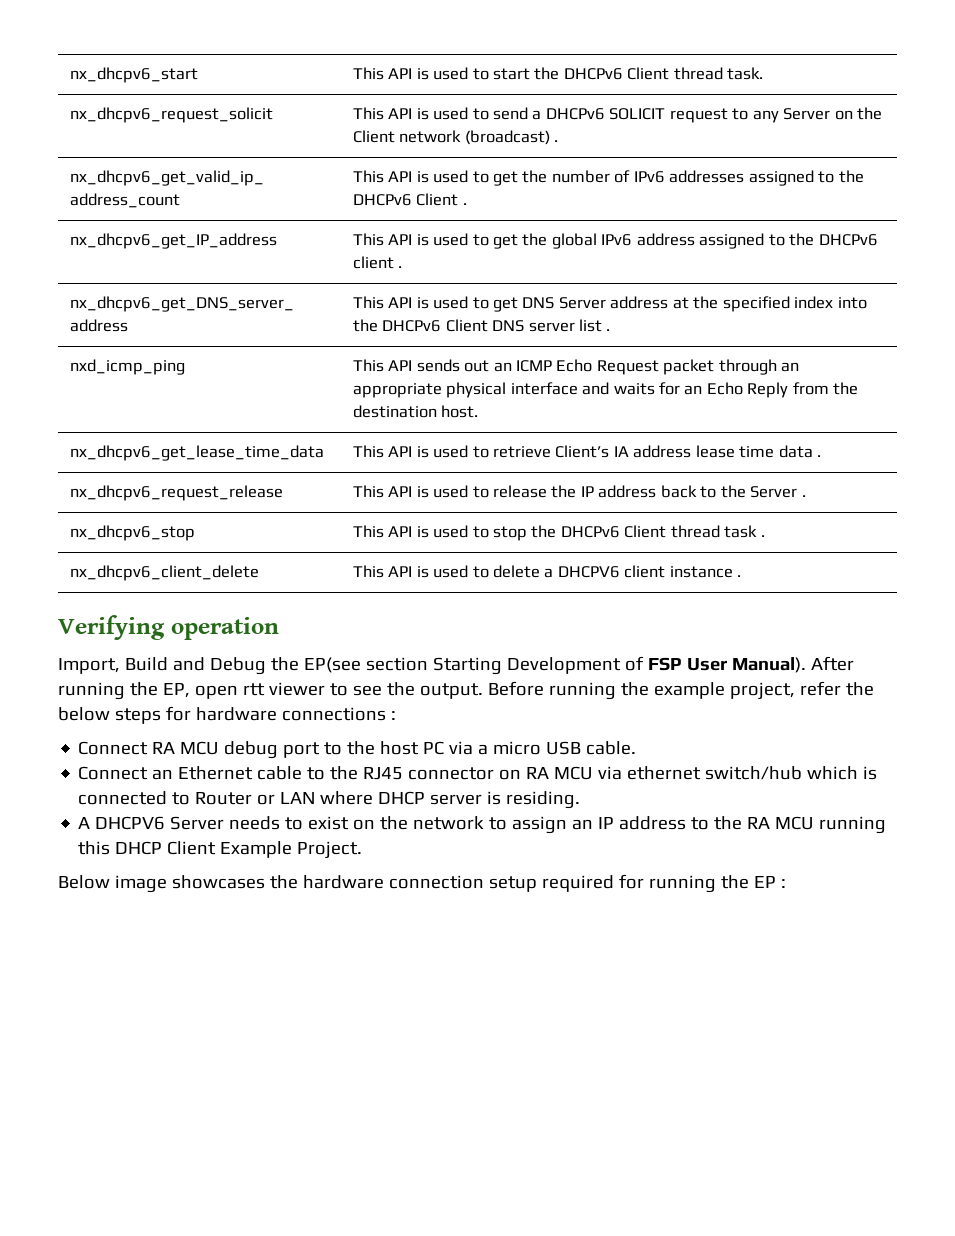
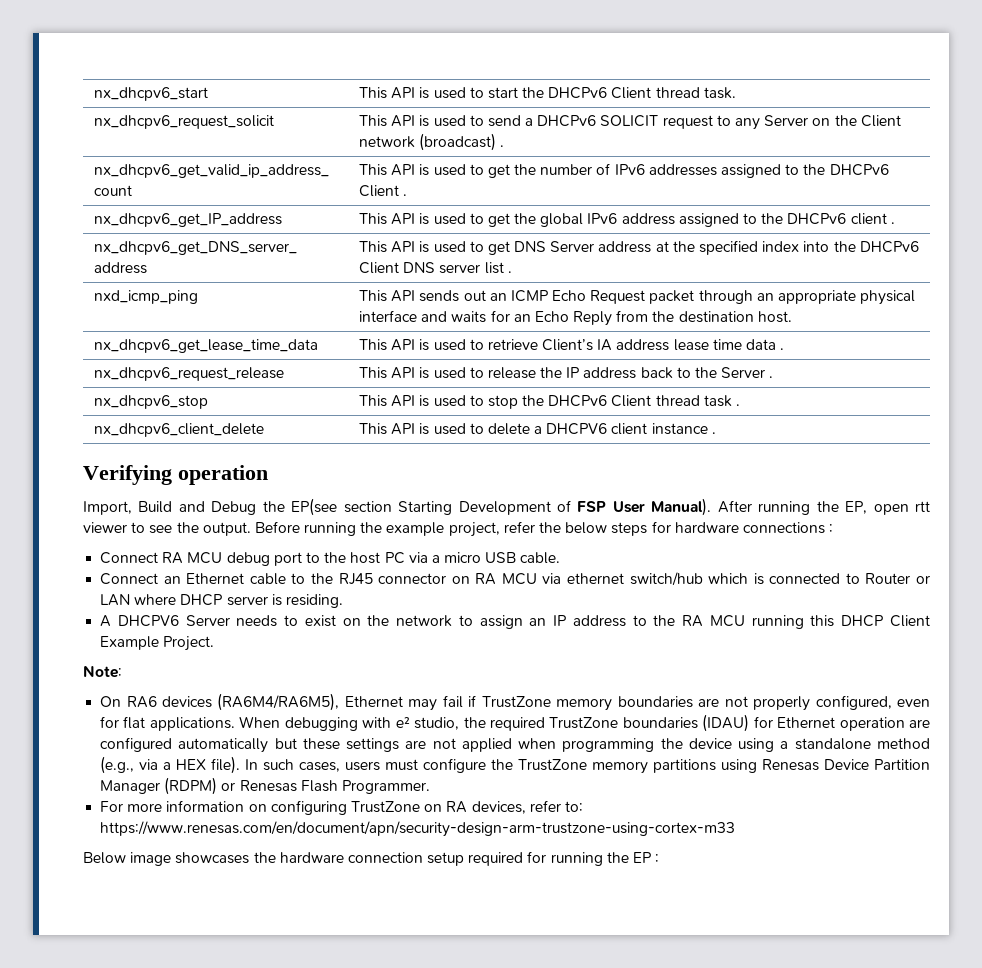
(363, 850) none -> [83,666,122,678] [100,693,931,711] [100,714,931,732] [100,737,930,753] [100,756,931,774] [100,777,430,795] [100,800,583,815] [100,821,736,837] // Note: // On RA6 devices (RA6M4/RA6M5), Ethernet may fail if TrustZone memory boundaries are not properly configured, even for flat applications. When debugging with e² studio, the required TrustZone boundaries (IDAU) for Ethernet operation are configured automatically but these settings are not applied when programming the device using a standalone method (e.g., via a HEX file). In such cases, users must configure the TrustZone memory partitions using Renesas Device Partition Manager (RDPM) or Renesas Flash Programmer. // For more information on configuring TrustZone on RA devices, refer to: https://www.renesas.com/en/document/apn/security-design-arm-trustzone-using-cortex-m33

